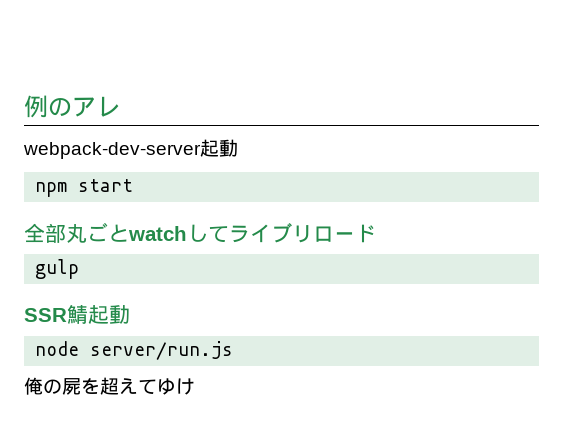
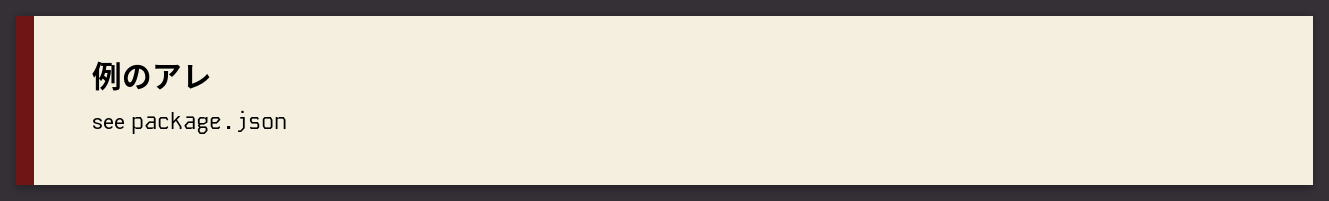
[23,139,238,159] [35,179,134,197] [24,222,376,243] [35,259,80,279] [24,304,130,325] [35,341,234,360] [24,377,195,395] webpack-dev-server起動 // npm start // 全部丸ごとwatchしてライブリロード // gulp // SSR鯖起動 // node server/run.js // 俺の屍を超えてゆけ -> [92,110,287,134] see package.json

